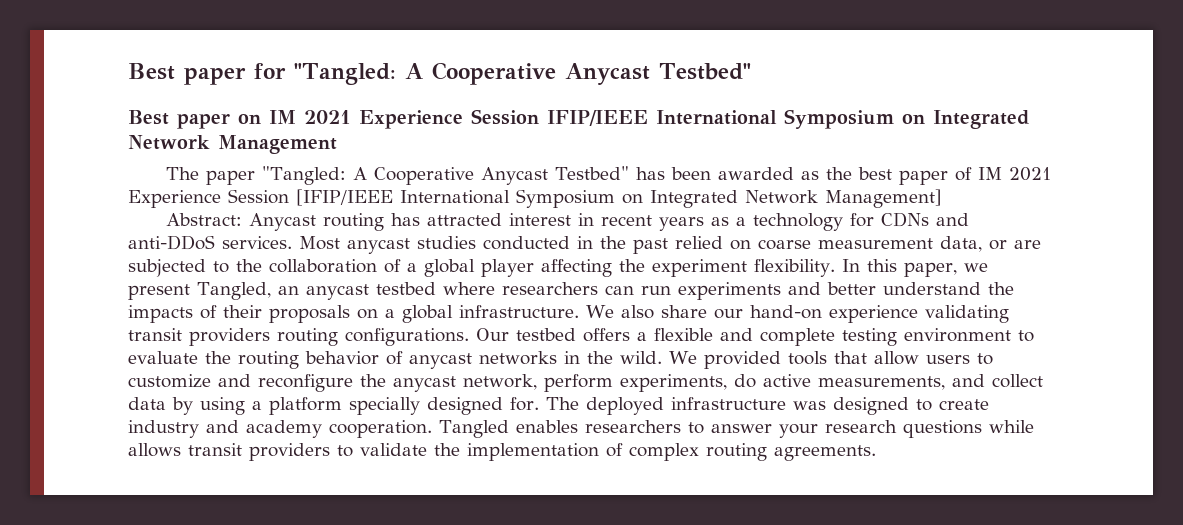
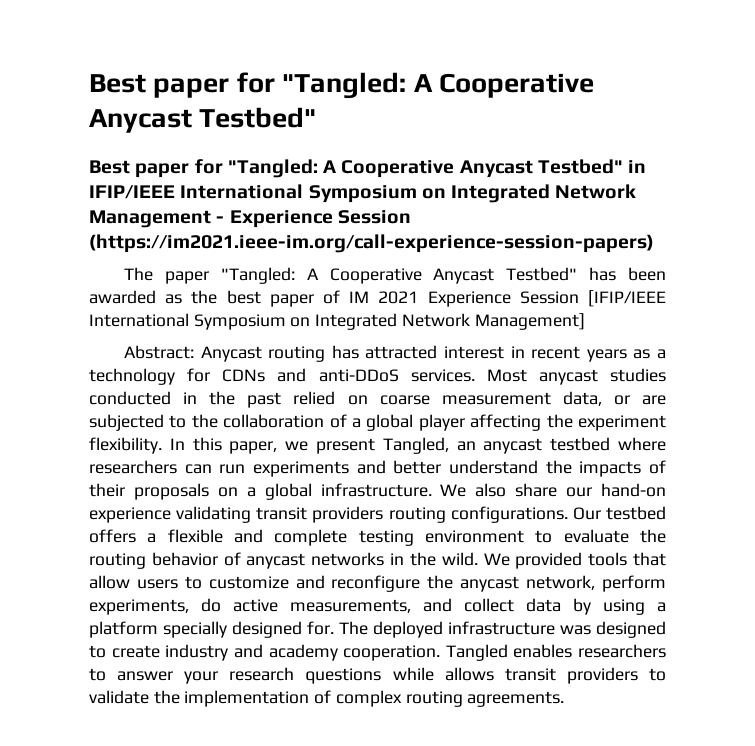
[238,109,539,129] on IM 2021 Experience Session -> [194,159,647,178] for "Tangled: A Cooperative Anycast Testbed" in
(337, 144) none -> [216,210,411,228] [89,234,654,253] - Experience Session (https://im2021.ieee-im.org/call-experience-session-papers)

